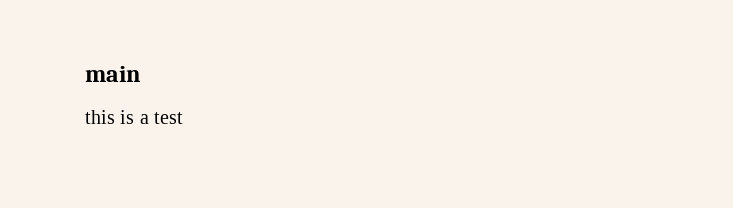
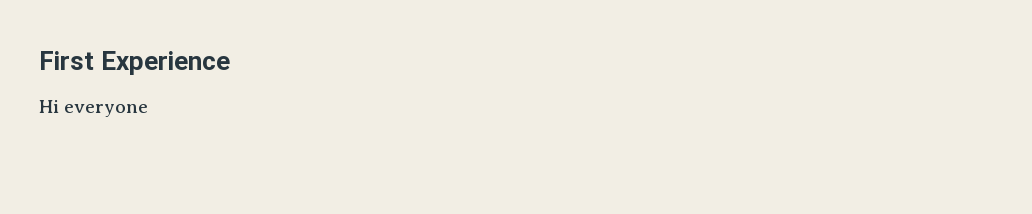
[85,66,141,82] [85,110,184,124] main // this is a test -> [39,51,231,75] [39,100,149,117] First Experience // Hi everyone

